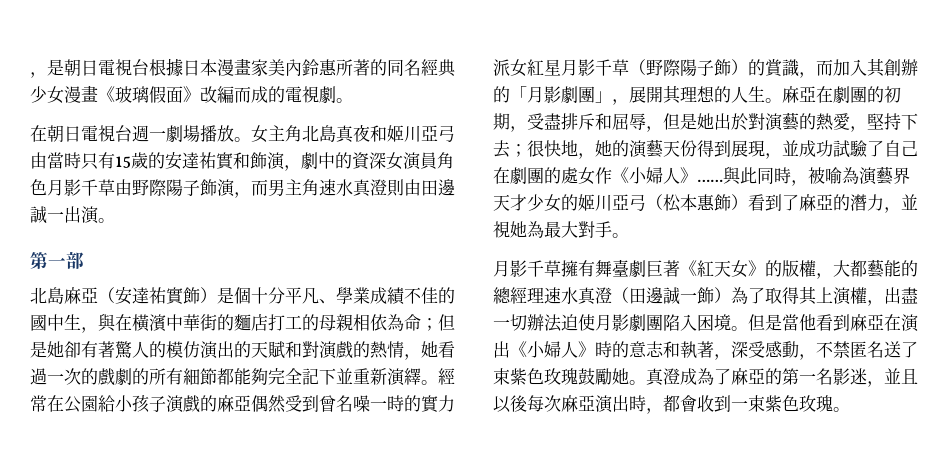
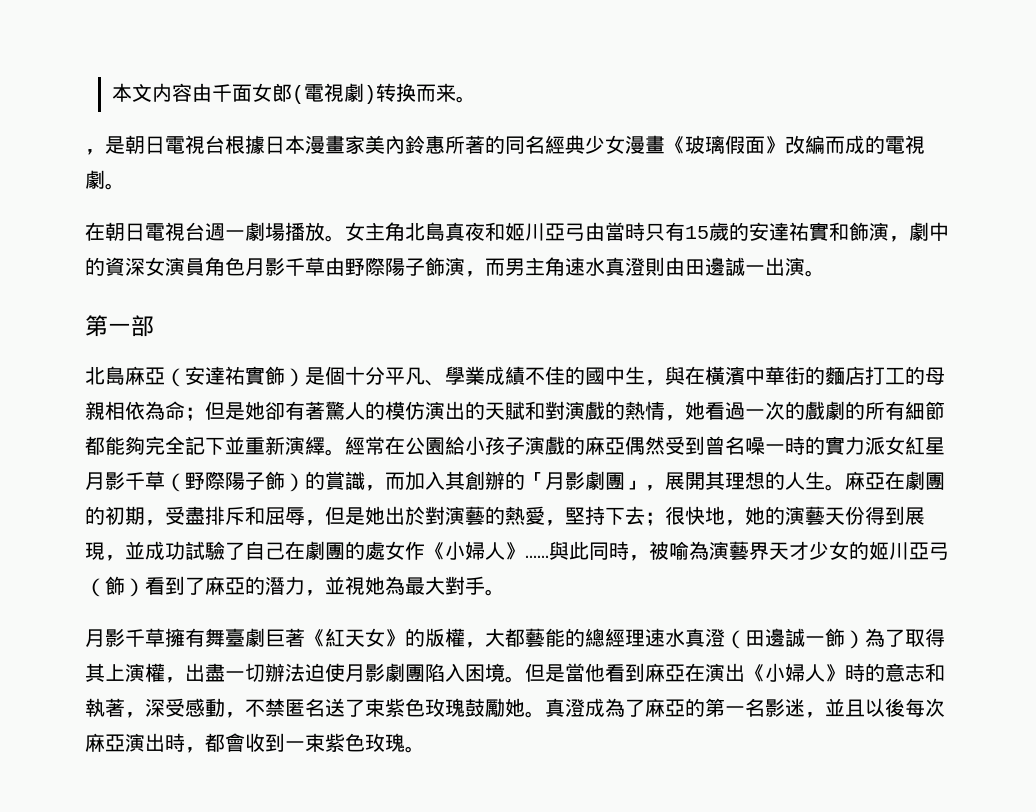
(30, 75) none -> [112,83,477,104] 本文内容由千面女郎(電視劇)转换而来。 //
[663,194,715,212] 松本惠 -> (105, 587) none

